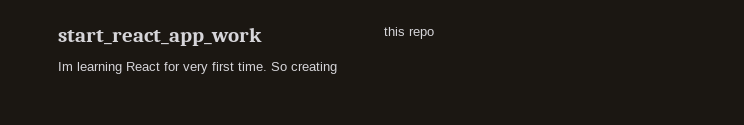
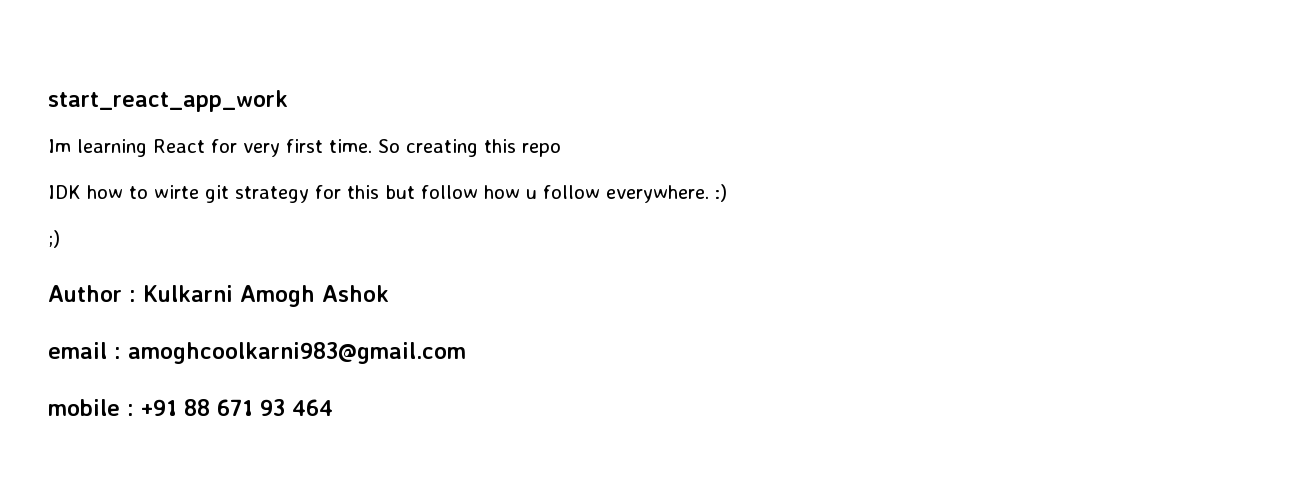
(434, 33) none -> [48,184,727,203] [48,230,60,248] [48,285,389,307] [48,342,466,364] [48,399,333,416] // IDK how to wirte git strategy for this but follow how u follow everywhere. :) // ;) // Author : Kulkarni Amogh Ashok // email : amoghcoolkarni983@gmail.com // mobile : +91 88 671 93 464

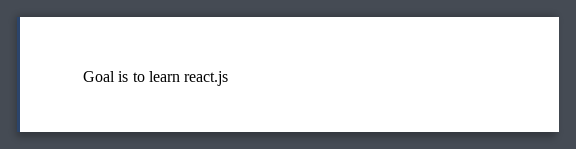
[48,90,288,112] [48,139,561,157] [48,184,727,203] [48,230,60,248] [48,285,389,307] [48,342,466,364] [48,399,333,416] start_react_app_work // Im learning React for very first time. So creating this repo // IDK how to wirte git strategy for this but follow how u follow everywhere. :) // ;) // Author : Kulkarni Amogh Ashok // email : amoghcoolkarni983@gmail.com // mobile : +91 88 671 93 464 -> [83,71,229,86] Goal is to learn react.js

